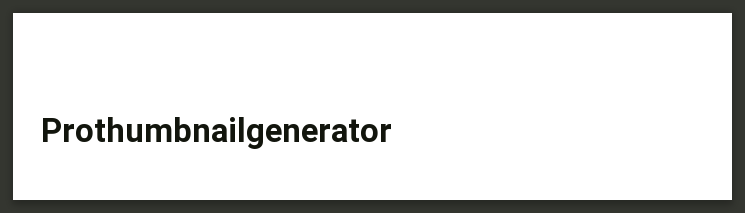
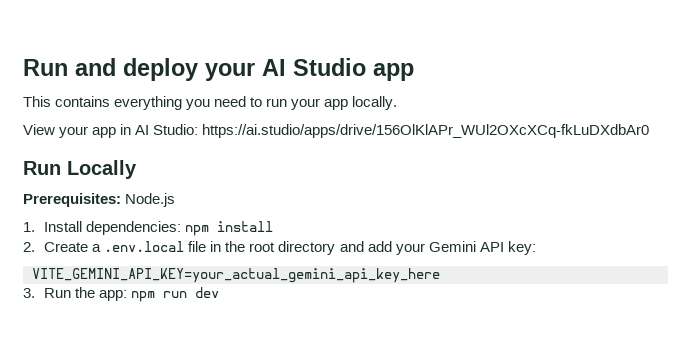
[41,117,392,149] Prothumbnailgenerator -> [23,58,414,81] [23,96,398,110] [23,124,650,138] [23,160,137,179] [23,193,176,207] [23,221,274,236] [23,241,536,255] [32,268,440,283] [23,287,220,302] Run and deploy your AI Studio app // This contains everything you need to run your app locally. // View your app in AI Studio: https://ai.studio/apps/drive/156OlKlAPr_WUl2OXcXCq-fkLuDXdbAr0 // Run Locally // Prerequisites: Node.js // 1. Install dependencies: npm install // 2. Create a .env.local file in the root directory and add your Gemini API key: // VITE_GEMINI_API_KEY=your_actual_gemini_api_key_here // 3. Run the app: npm run dev

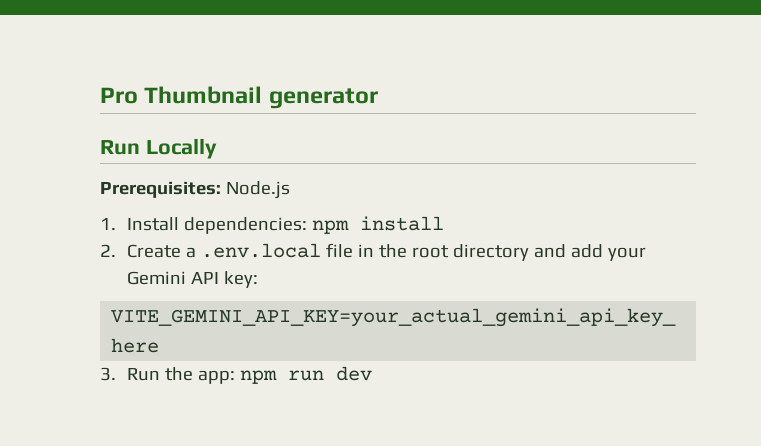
[23,58,414,81] [23,96,398,110] [23,124,650,138] Run and deploy your AI Studio app // This contains everything you need to run your app locally. // View your app in AI Studio: https://ai.studio/apps/drive/156OlKlAPr_WUl2OXcXCq-fkLuDXdbAr0 -> [100,86,378,109] Pro Thumbnail generator

